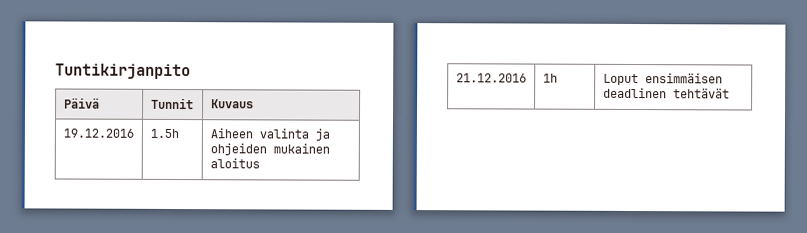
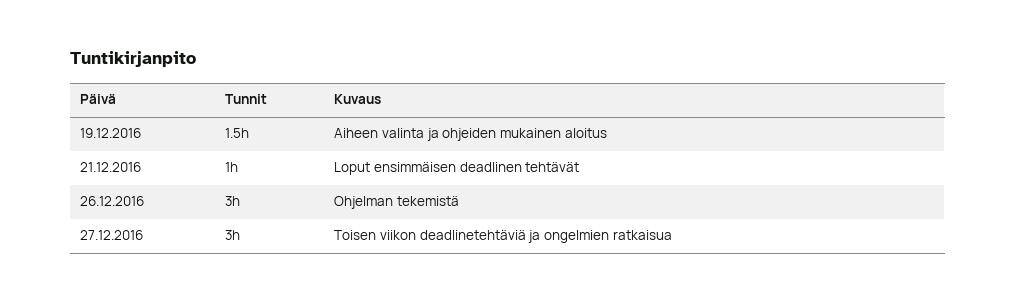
(730, 93) none -> [80,196,145,206] [225,196,241,206] [334,196,460,209] [80,230,144,240] [225,230,241,240] [334,230,672,243] // 26.12.2016 | 3h | Ohjelman tekemistä // 27.12.2016 | 3h | Toisen viikon deadlinetehtäviä ja ongelmien ratkaisua

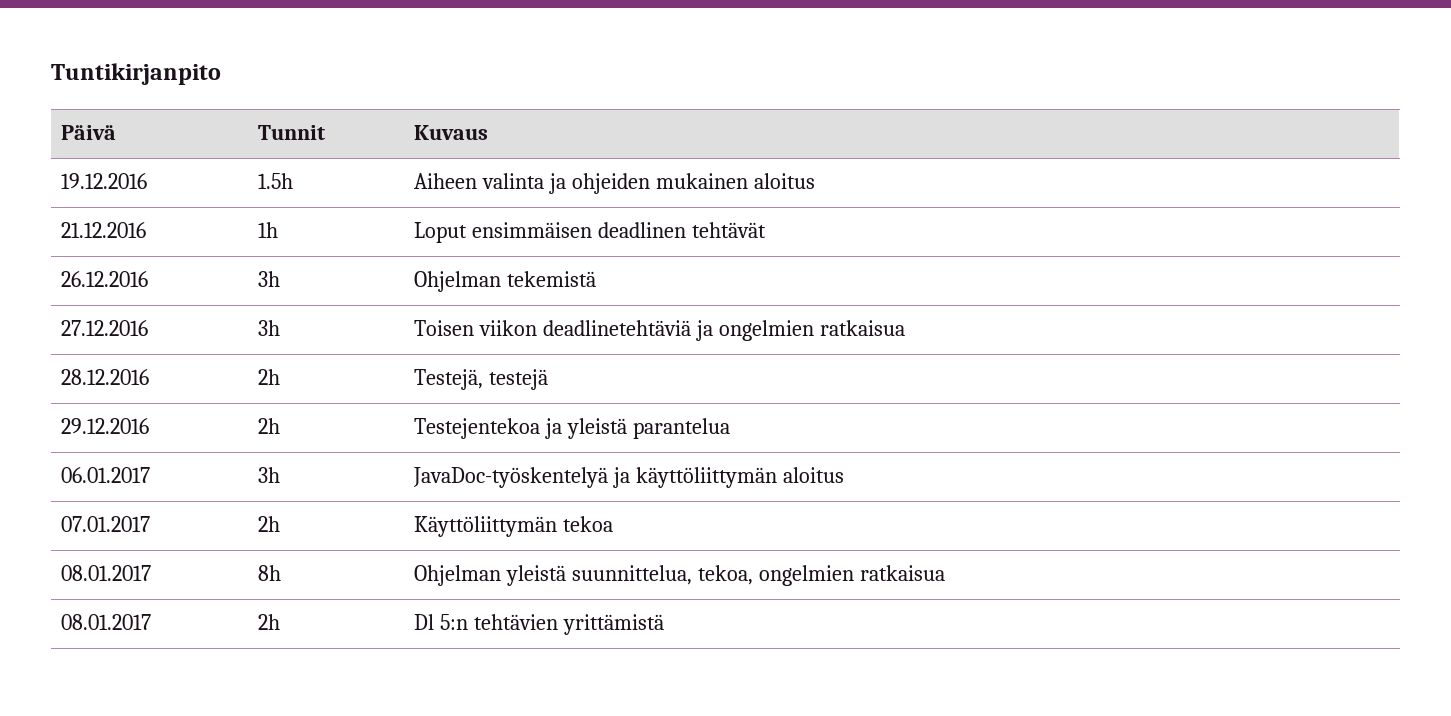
(672, 235) none -> [61,369,150,385] [258,369,281,385] [414,369,549,390] [61,418,150,434] [258,418,281,434] [414,418,730,439] [61,467,151,483] [258,467,281,483] [413,467,844,488] [61,516,151,532] [258,516,281,532] [414,516,614,537] [61,565,152,581] [258,565,282,581] [414,565,945,586] [61,614,152,630] [258,614,281,630] [414,614,664,635] // 28.12.2016 | 2h | Testejä, testejä // 29.12.2016 | 2h | Testejentekoa ja yleistä parantelua // 06.01.2017 | 3h | JavaDoc-työskentelyä ja käyttöliittymän aloitus // 07.01.2017 | 2h | Käyttöliittymän tekoa // 08.01.2017 | 8h | Ohjelman yleistä suunnittelua, tekoa, ongelmien ratkaisua // 08.01.2017 | 2h | Dl 5:n tehtävien yrittämistä

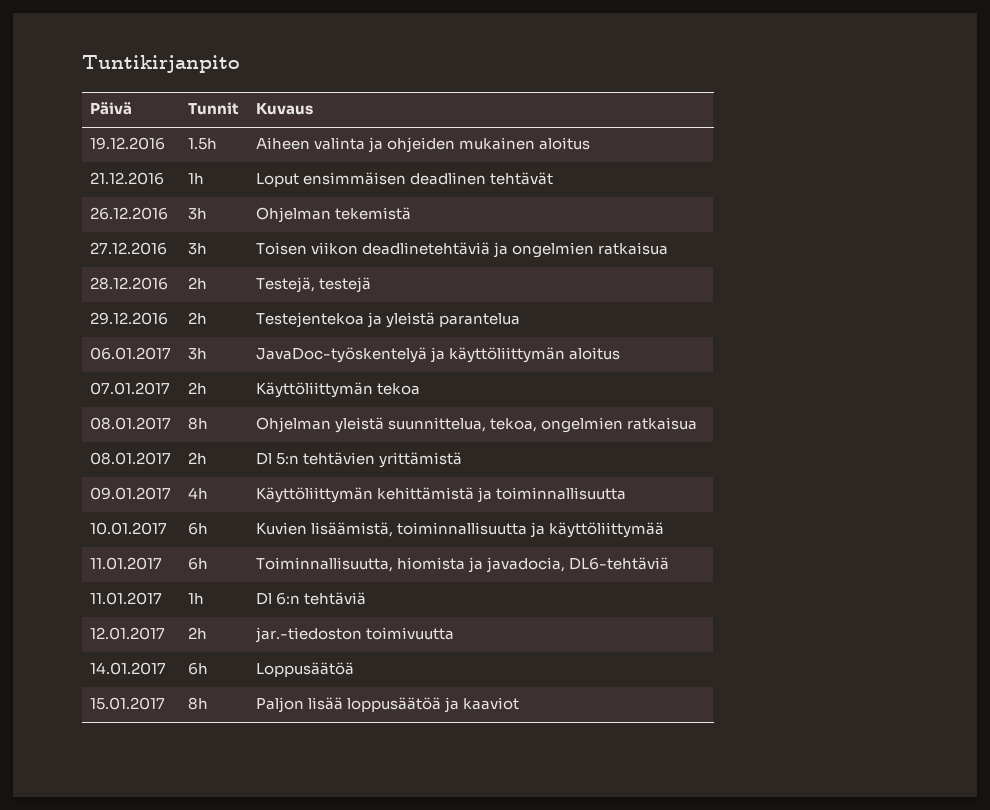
(664, 624) none -> [90,487,172,500] [188,487,209,499] [256,487,627,503] [90,522,168,535] [188,522,209,535] [256,522,665,538] [90,557,163,570] [188,557,209,570] [256,557,670,573] [90,592,163,605] [188,593,205,604] [256,592,367,605] [90,627,166,640] [188,627,208,639] [255,627,455,643] [90,662,167,675] [188,662,209,675] [256,662,355,677] [90,697,166,710] [188,697,209,710] [256,697,520,713] // 09.01.2017 | 4h | Käyttöliittymän kehittämistä ja toiminnallisuutta // 10.01.2017 | 6h | Kuvien lisäämistä, toiminnallisuutta ja käyttöliittymää // 11.01.2017 | 6h | Toiminnallisuutta, hiomista ja javadocia, DL6-tehtäviä // 11.01.2017 | 1h | Dl 6:n tehtäviä // 12.01.2017 | 2h | jar.-tiedoston toimivuutta // 14.01.2017 | 6h | Loppusäätöä // 15.01.2017 | 8h | Paljon lisää loppusäätöä ja kaaviot

